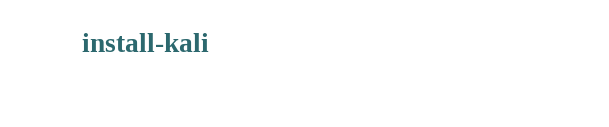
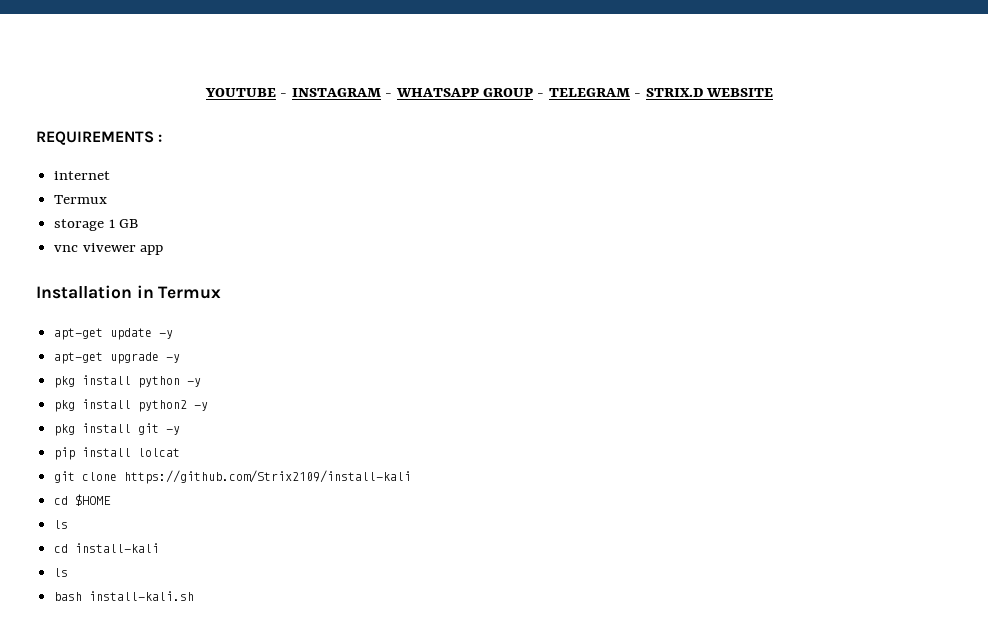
[82,33,209,52] install-kali -> [204,88,774,97] [36,131,163,145] [54,171,111,180] [54,195,108,204] [54,219,139,231] [54,243,164,255] [36,285,222,299] [54,328,174,340] [54,352,181,364] [54,375,202,388] [54,399,209,412] [54,423,181,436] [54,447,181,460] [54,470,412,484] [54,494,112,506] [54,520,69,529] [54,543,160,553] [54,568,69,577] [54,591,195,601] YOUTUBE - INSTAGRAM - WHATSAPP GROUP - TELEGRAM - STRIX.D WEBSITE // REQUIREMENTS : // internet // Termux // storage 1 GB // vnc vivewer app // Installation in Termux // apt-get update -y // apt-get upgrade -y // pkg install python -y // pkg install python2 -y // pkg install git -y // pip install lolcat // git clone https://github.com/Strix2109/install-kali // cd $HOME // ls // cd install-kali // ls // bash install-kali.sh

